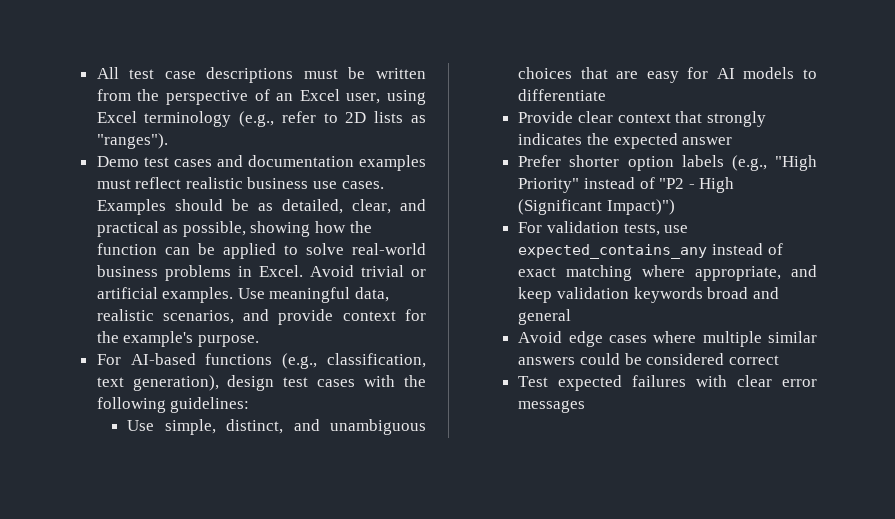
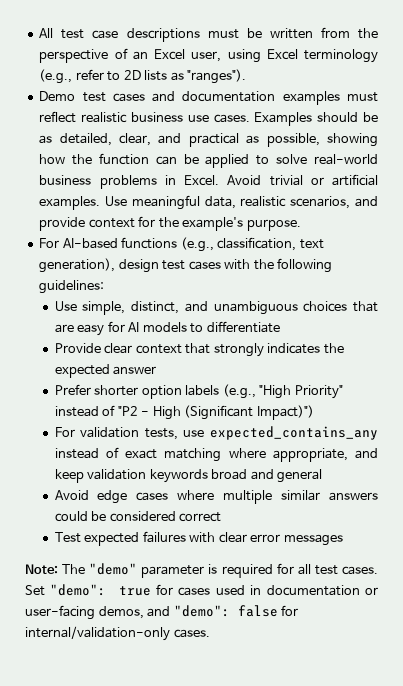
(586, 406) none -> [25,563,378,578] [25,584,378,596] [25,605,299,620] [25,626,210,641] // Note: The "demo" parameter is required for all test cases. Set "demo": true for cases used in documentation or user-facing demos, and "demo": false for internal/validation-only cases.

